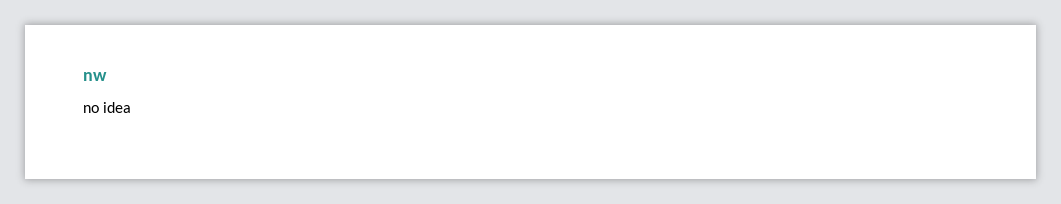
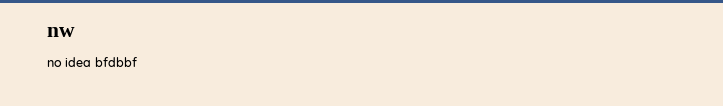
(132, 107) none -> [94,57,137,67] bfdbbf

